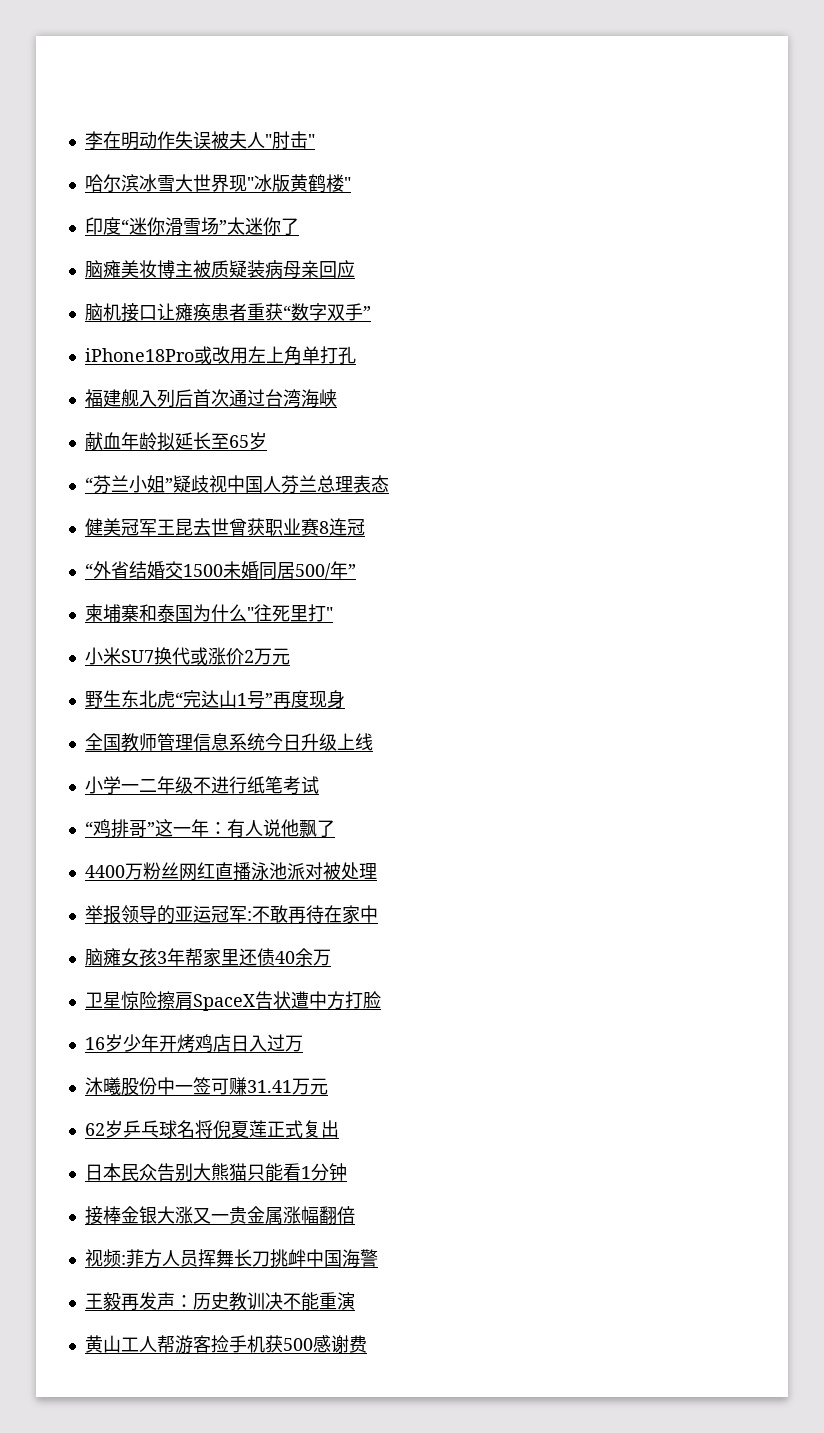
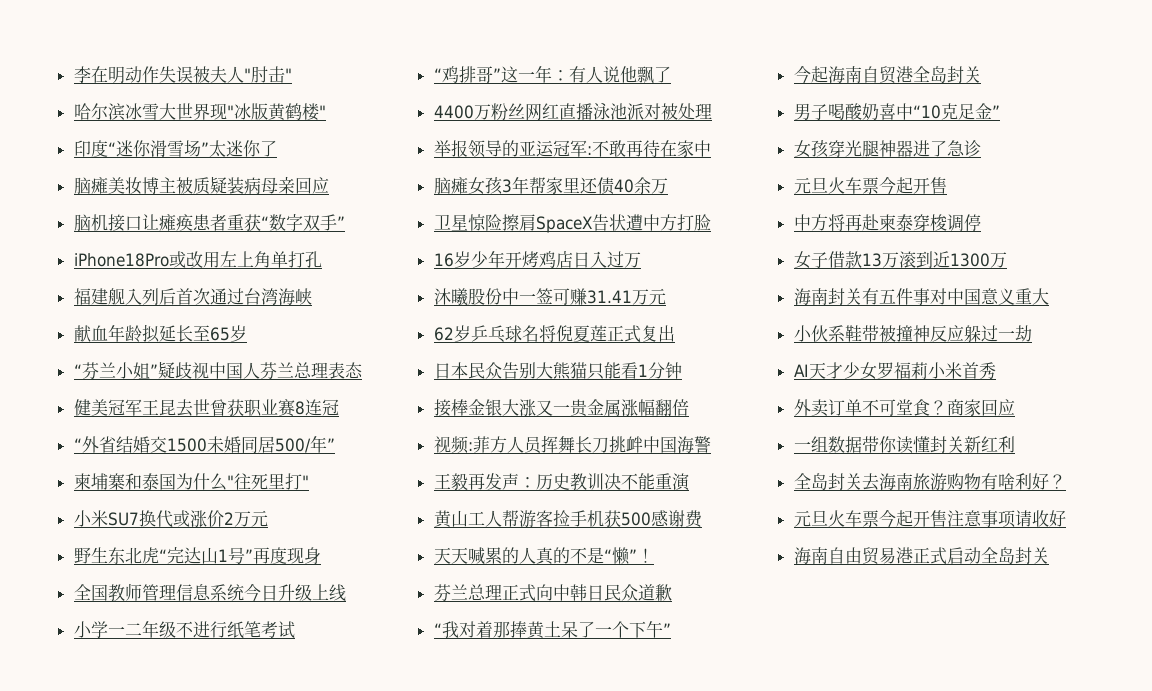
(367, 1344) none -> [433,547,654,565] [433,584,672,602] [433,621,671,639] [793,65,981,84] [793,103,1000,121] [793,140,981,158] [793,176,947,195] [793,214,981,232] [793,251,1007,269] [793,288,1049,306] [793,325,1032,342] [793,362,996,380] [793,399,1015,417] [793,436,1015,454] [793,473,1066,491] [793,509,1066,528] [793,547,1049,565] // 天天喊累的人真的不是“懒”！ // 芬兰总理正式向中韩日民众道歉 // “我对着那捧黄土呆了一个下午” // 今起海南自贸港全岛封关 // 男子喝酸奶喜中“10克足金” // 女孩穿光腿神器进了急诊 // 元旦火车票今起开售 // 中方将再赴柬泰穿梭调停 // 女子借款13万滚到近1300万 // 海南封关有五件事对中国意义重大 // 小伙系鞋带被撞神反应躲过一劫 // AI天才少女罗福莉小米首秀 // 外卖订单不可堂食？商家回应 // 一组数据带你读懂封关新红利 // 全岛封关去海南旅游购物有啥利好？ // 元旦火车票今起开售注意事项请收好 // 海南自由贸易港正式启动全岛封关

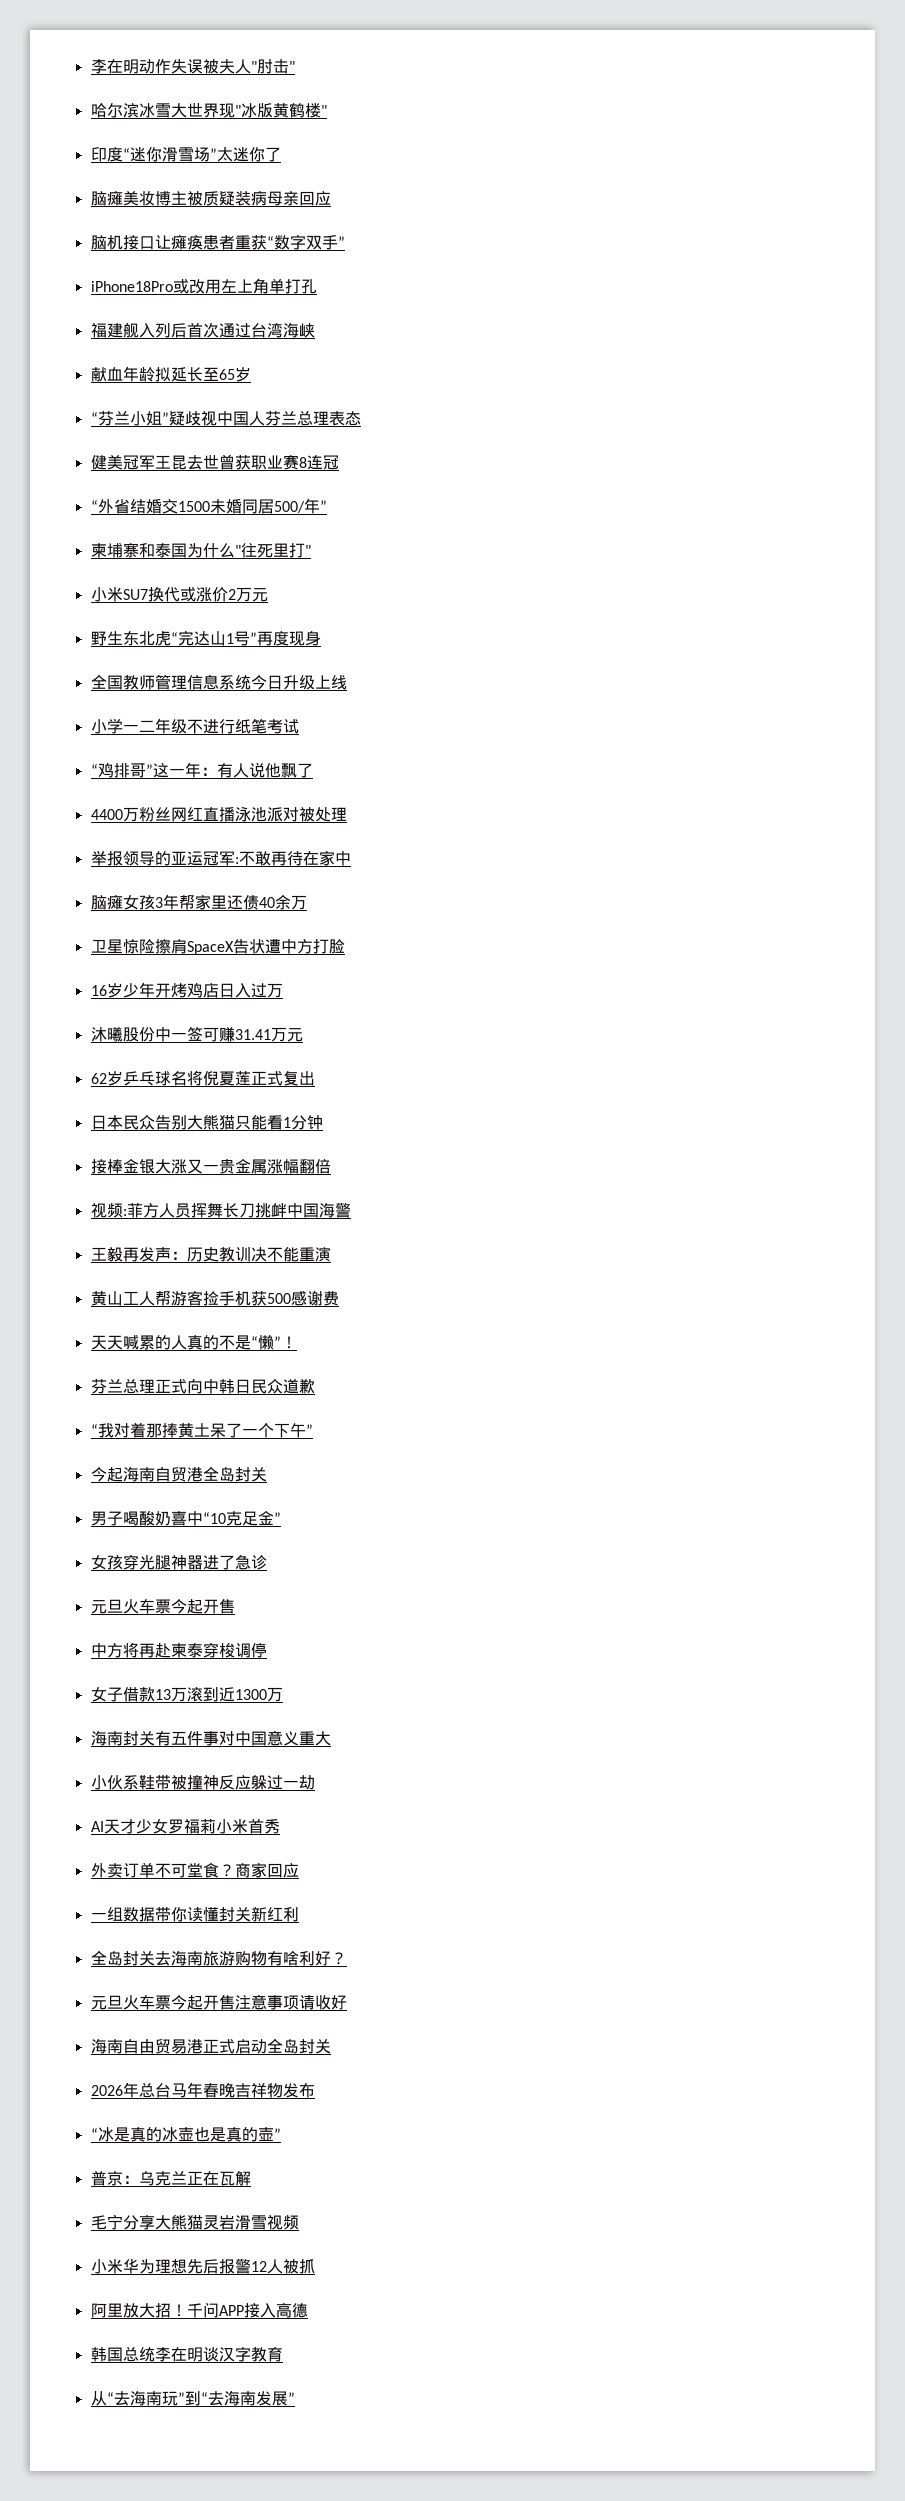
(1049, 555) none -> [90,2082,315,2098] [90,2127,281,2142] [90,2171,251,2186] [90,2214,299,2230] [90,2259,315,2274] [90,2302,308,2318] [90,2346,283,2362] [90,2391,295,2406] // 2026年总台马年春晚吉祥物发布 // “冰是真的冰壶也是真的壶” // 普京：乌克兰正在瓦解 // 毛宁分享大熊猫灵岩滑雪视频 // 小米华为理想先后报警12人被抓 // 阿里放大招！千问APP接入高德 // 韩国总统李在明谈汉字教育 // 从“去海南玩”到“去海南发展”

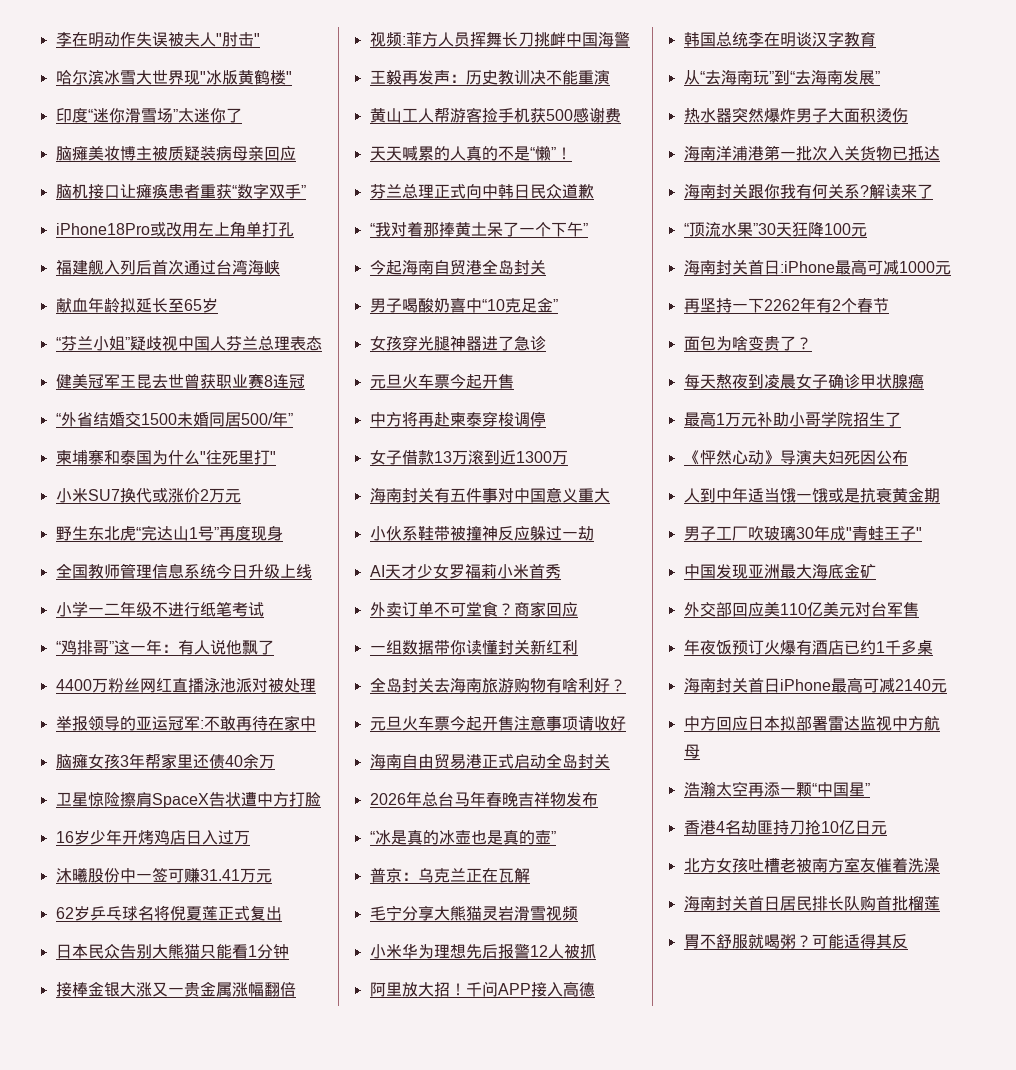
(295, 2398) none -> [683,107,908,123] [683,145,940,161] [683,184,933,199] [683,222,867,237] [683,259,951,275] [683,297,889,313] [683,335,812,351] [683,373,924,389] [683,411,901,427] [683,449,908,465] [683,487,940,503] [683,525,922,541] [683,564,876,579] [683,601,919,617] [683,639,933,655] [683,677,947,693] [683,715,940,731] [683,744,700,759] [683,781,870,797] [683,820,887,835] [683,857,940,873] [683,896,940,911] [683,934,908,949] // 热水器突然爆炸男子大面积烫伤 // 海南洋浦港第一批次入关货物已抵达 // 海南封关跟你我有何关系?解读来了 // “顶流水果”30天狂降100元 // 海南封关首日:iPhone最高可减1000元 // 再坚持一下2262年有2个春节 // 面包为啥变贵了？ // 每天熬夜到凌晨女子确诊甲状腺癌 // 最高1万元补助小哥学院招生了 // 《怦然心动》导演夫妇死因公布 // 人到中年适当饿一饿或是抗衰黄金期 // 男子工厂吹玻璃30年成"青蛙王子" // 中国发现亚洲最大海底金矿 // 外交部回应美110亿美元对台军售 // 年夜饭预订火爆有酒店已约1千多桌 // 海南封关首日iPhone最高可减2140元 // 中方回应日本拟部署雷达监视中方航母 // 浩瀚太空再添一颗“中国星” // 香港4名劫匪持刀抢10亿日元 // 北方女孩吐槽老被南方室友催着洗澡 // 海南封关首日居民排长队购首批榴莲 // 胃不舒服就喝粥？可能适得其反

